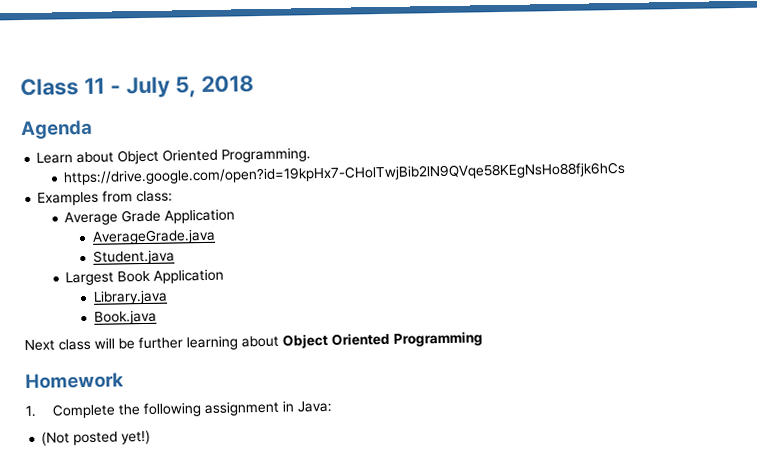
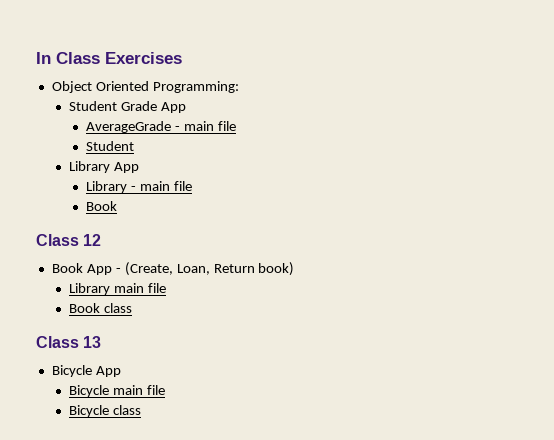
[20,75,254,99] [21,119,93,140] [36,147,312,165] [63,161,627,186] [37,190,174,206] [64,208,236,226] [91,228,216,245] [92,249,175,265] [65,268,225,286] [92,289,168,305] [93,309,157,325] [24,331,483,352] [25,372,124,390] [25,400,333,419] [41,429,152,446] Class 11 - July 5, 2018 // Agenda // Learn about Object Oriented Programming. // https://drive.google.com/open?id=19kpHx7-CHolTwjBib2lN9QVqe58KEgNsHo88fjk6hCs // Examples from class: // Average Grade Application // AverageGrade.java // Student.java // Largest Book Application // Library.java // Book.java // Next class will be further learning about Object Oriented Programming // Homework // 1. Complete the following assignment in Java: // (Not posted yet!) -> [36,52,182,64] [51,81,239,93] [69,101,187,113] [86,121,237,133] [86,141,135,151] [69,161,140,173] [86,181,193,193] [86,201,118,211] [36,234,102,246] [51,262,295,276] [69,283,167,295] [69,303,133,313] [36,336,102,348] [51,365,121,377] [69,385,166,397] [69,405,142,417] In Class Exercises // Object Oriented Programming: // Student Grade App // AverageGrade - main file // Student // Library App // Library - main file // Book // Class 12 // Book App - (Create, Loan, Return book) // Library main file // Book class // Class 13 // Bicycle App // Bicycle main file // Bicycle class

